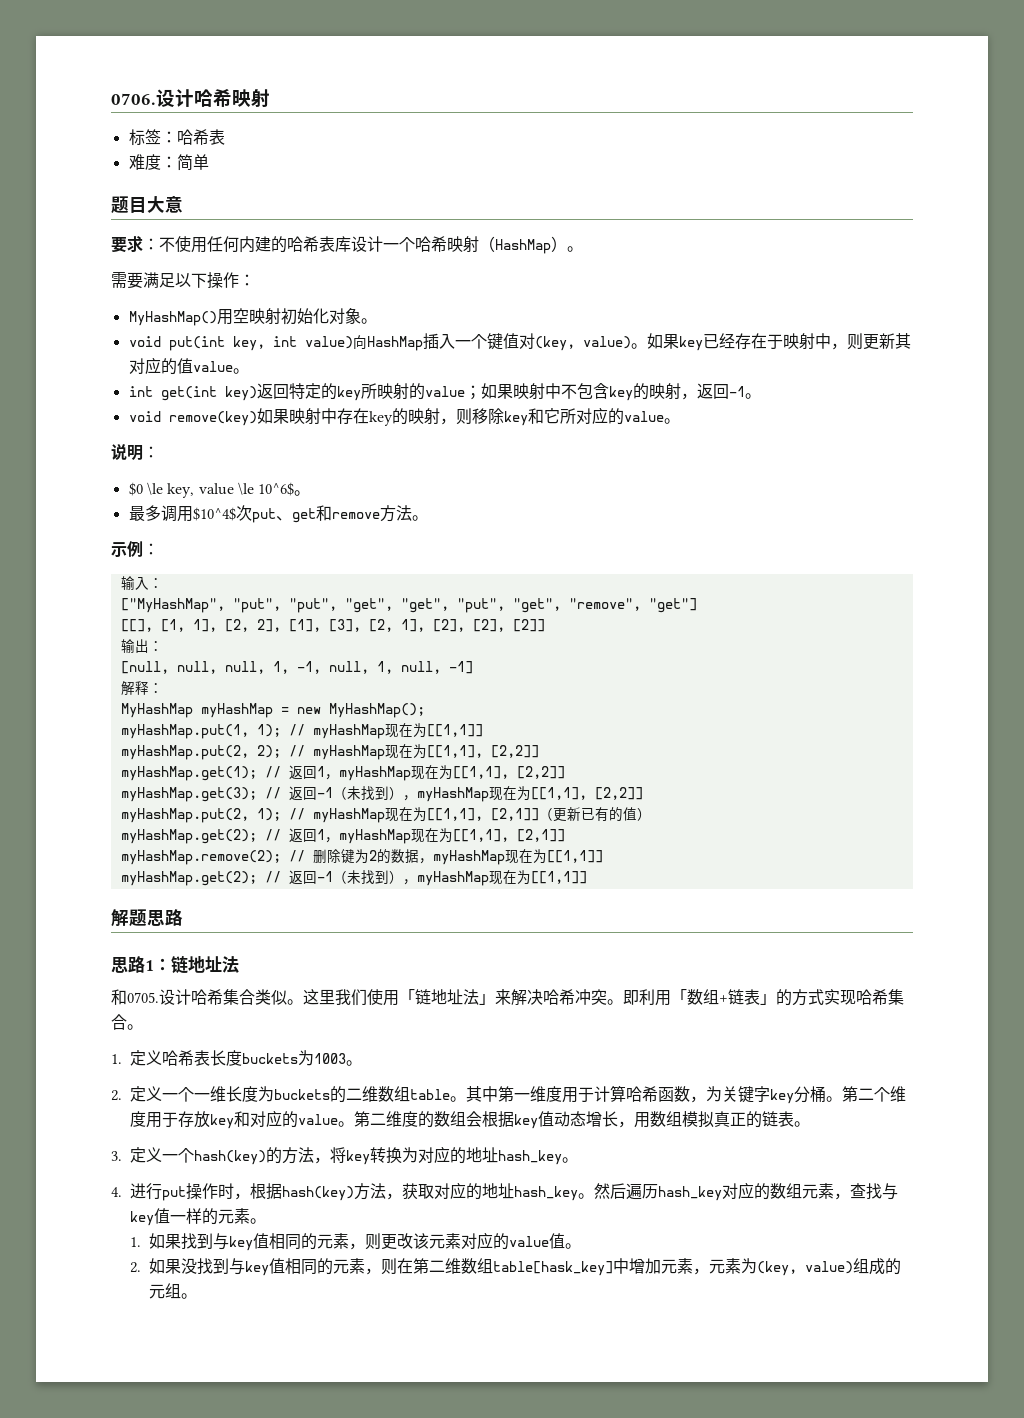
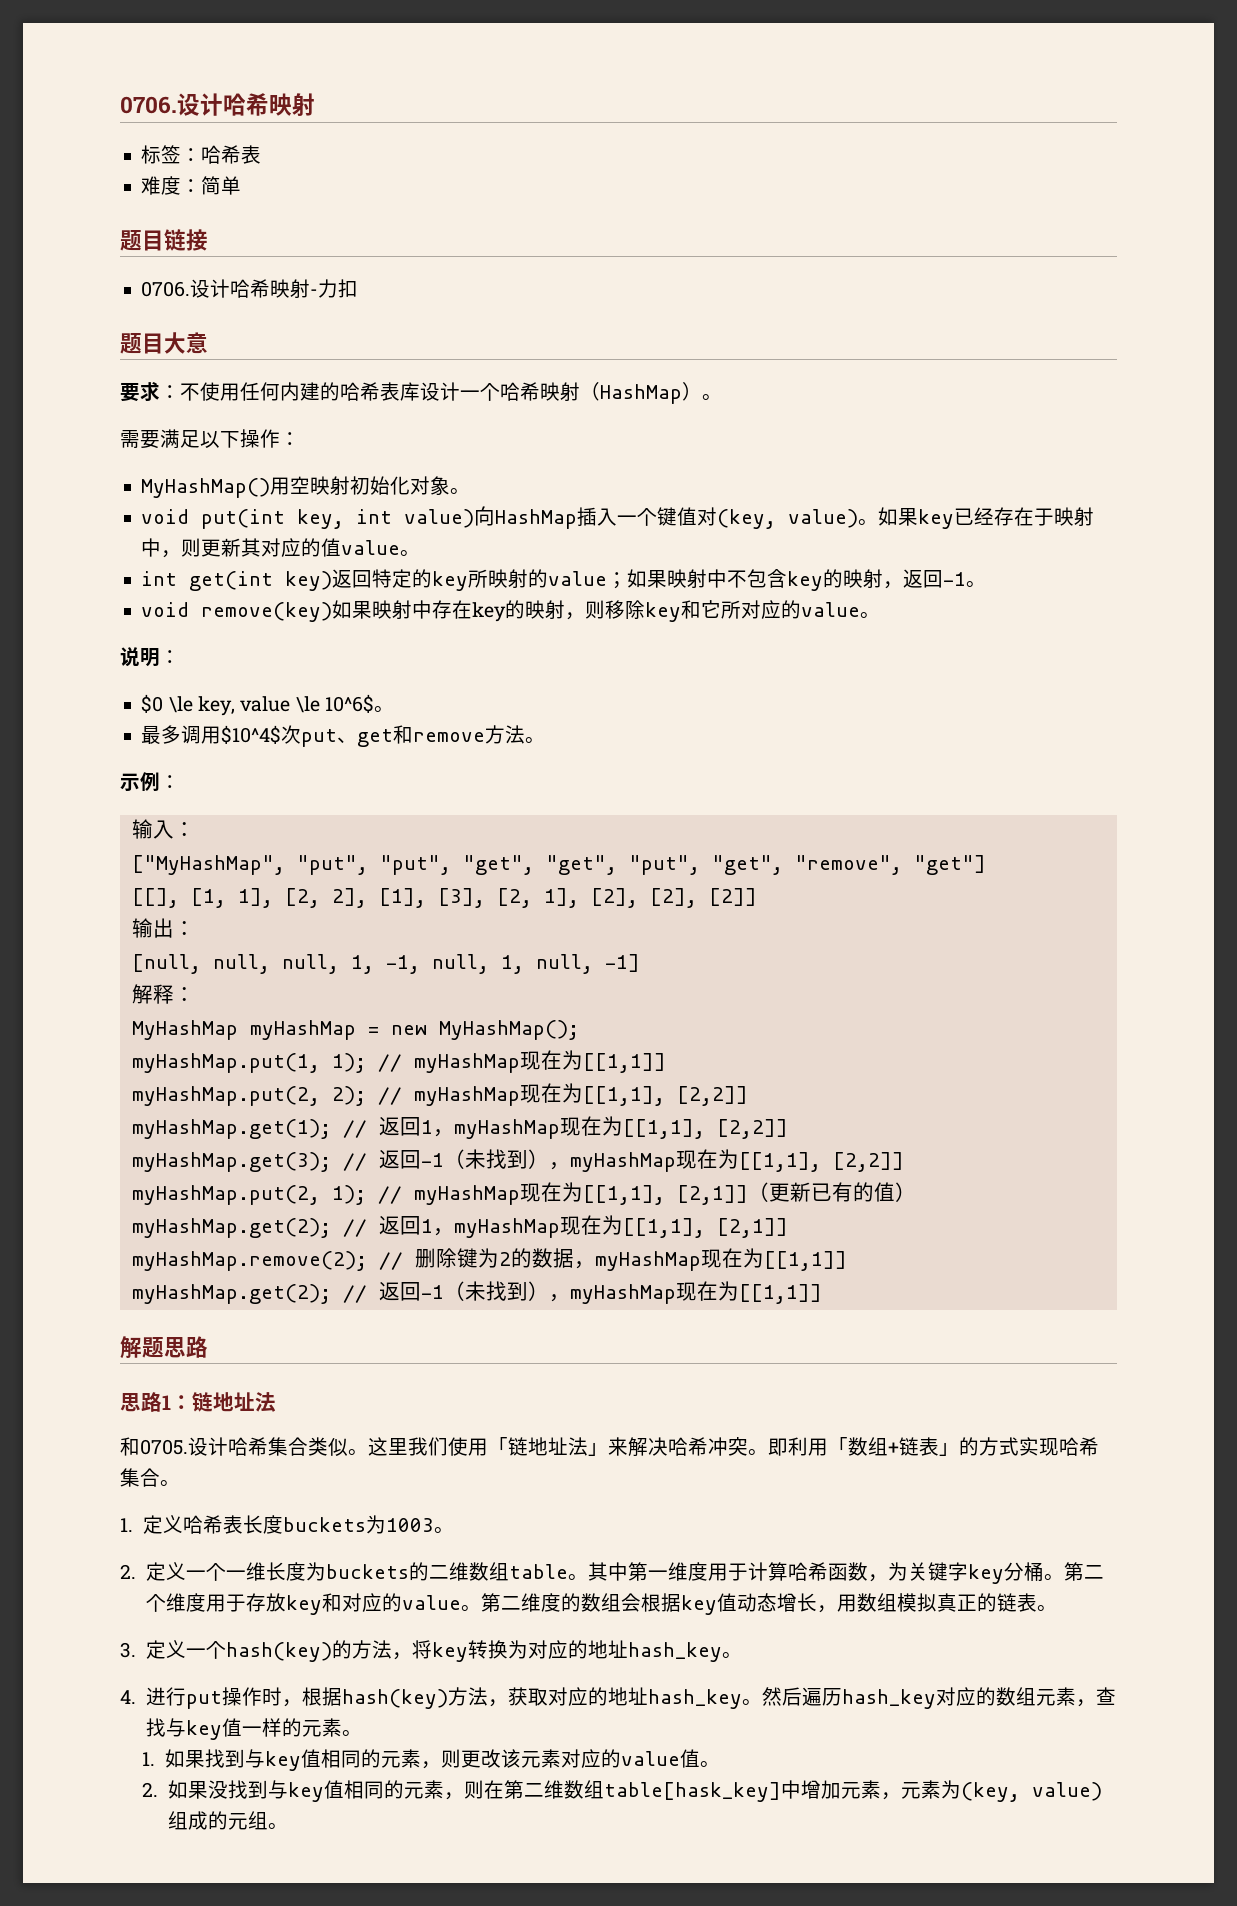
(209, 162) none -> [120,229,208,251] [141,279,359,298] // 题目链接 // 0706.设计哈希映射-力扣

